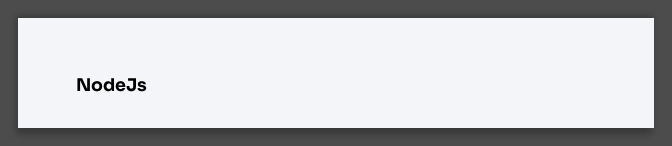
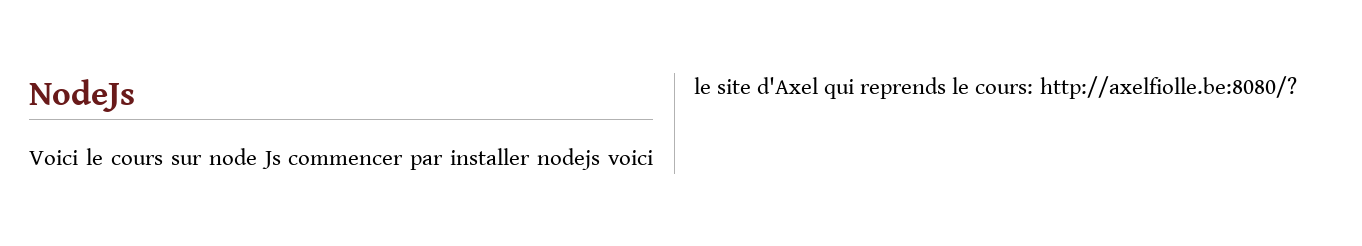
(147, 85) none -> [29,148,653,170] [694,76,1297,99] // Voici le cours sur node Js commencer par installer nodejs voici le site d'Axel qui reprends le cours: http://axelfiolle.be:8080/?

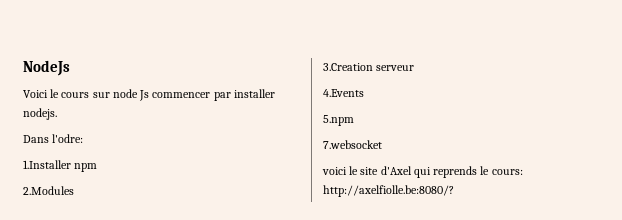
[537,148,601,170] nodejs -> [23,108,57,120] [23,134,84,143] [23,160,98,172] [23,186,74,195] [323,63,415,71] [323,89,364,97] [323,115,354,126] [323,140,382,149] nodejs. // Dans l'odre: // 1.Installer npm // 2.Modules // 3.Creation serveur // 4.Events // 5.npm // 7.websocket //

